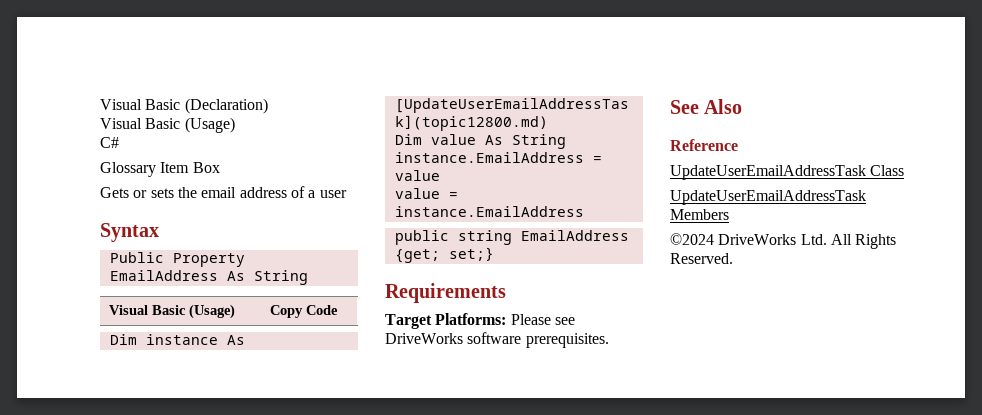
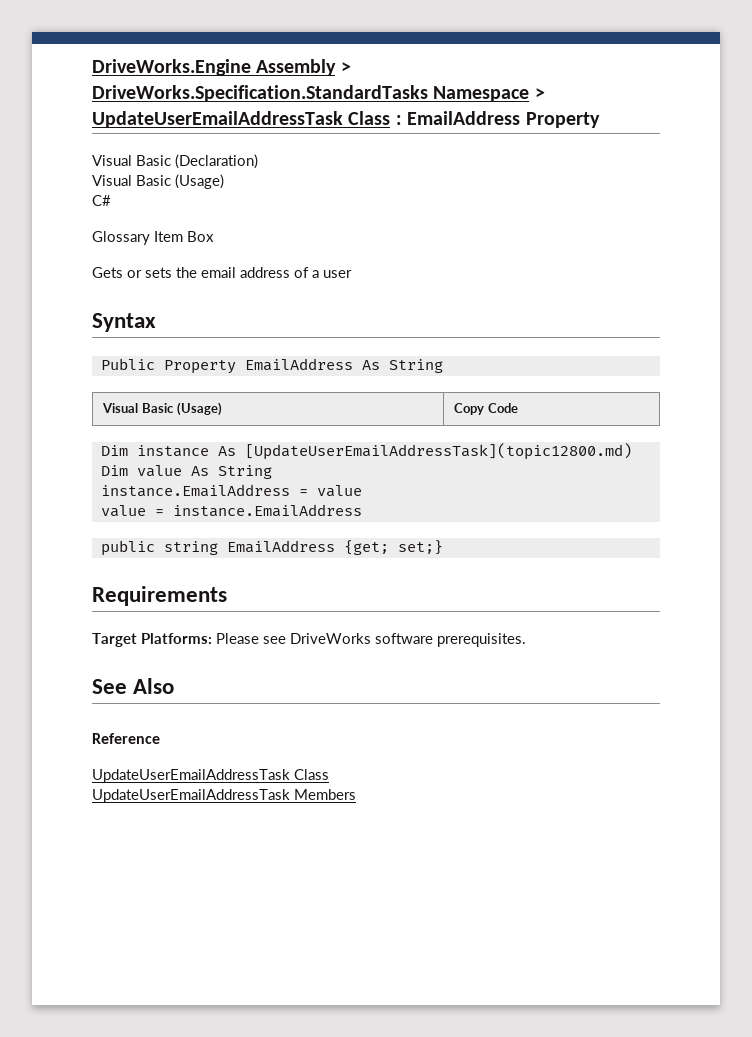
(100, 104) none -> [92,59,351,76] [92,85,545,102] [92,111,600,128] DriveWorks.Engine Assembly > DriveWorks.Specification.StandardTasks Namespace > UpdateUserEmailAddressTask Class : EmailAddress Property //
[670,233,897,249] [670,253,733,264] // ©2024 DriveWorks Ltd. All Rights Reserved. -> (356, 794) none

